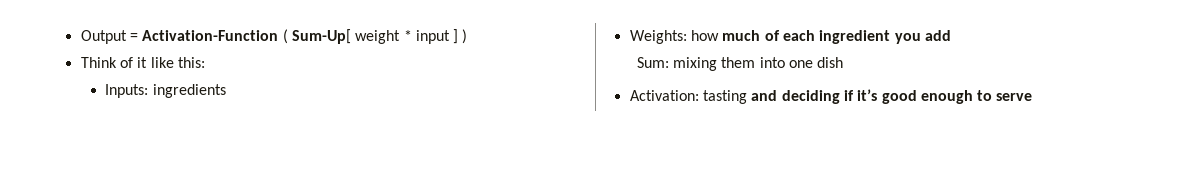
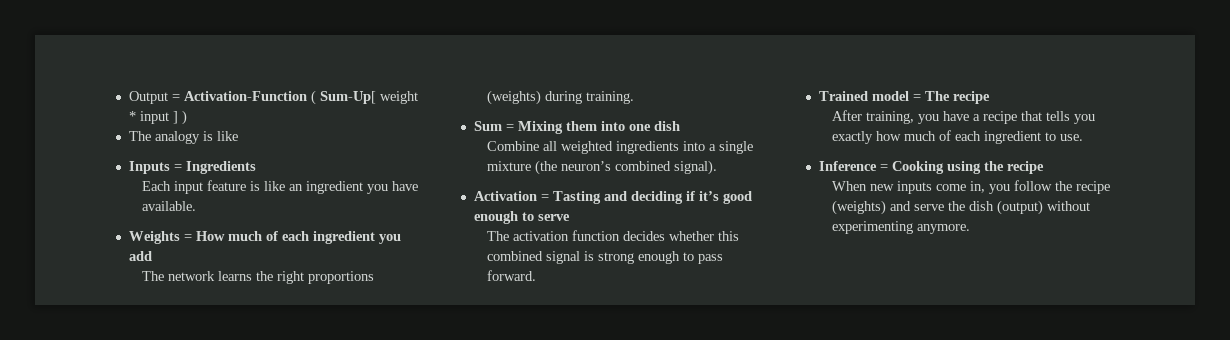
[80,57,205,68] [105,84,226,98] [629,30,719,44] Think of it like this: // Inputs: ingredients // Weights: how -> [128,131,238,144] [128,161,256,174] [141,180,418,194] [141,201,196,211] [128,231,225,244] The analogy is like // Inputs = Ingredients // Each input feature is like an ingredient you have available. // Weights = How
[636,57,844,71] [629,90,747,104] Sum: mixing them into one dish // Activation: tasting -> [141,271,374,284] [486,90,634,105] [473,121,680,134] [486,141,753,154] [486,160,717,175] [473,191,601,204] The network learns the right proportions (weights) during training. // Sum = Mixing them into one dish // Combine all weighted ingredients into a single mixture (the neuron’s combined signal). // Activation = Tasting
(1033, 97) none -> [486,230,739,241] [486,251,723,264] [486,270,536,281] [818,91,990,104] [831,110,1095,124] [831,130,1083,144] [818,161,1044,174] [831,180,1110,194] [831,200,1090,215] [831,221,970,234] // The activation function decides whether this combined signal is strong enough to pass forward. // Trained model = The recipe // After training, you have a recipe that tells you exactly how much of each ingredient to use. // Inference = Cooking using the recipe // When new inputs come in, you follow the recipe (weights) and serve the dish (output) without experimenting anymore.

